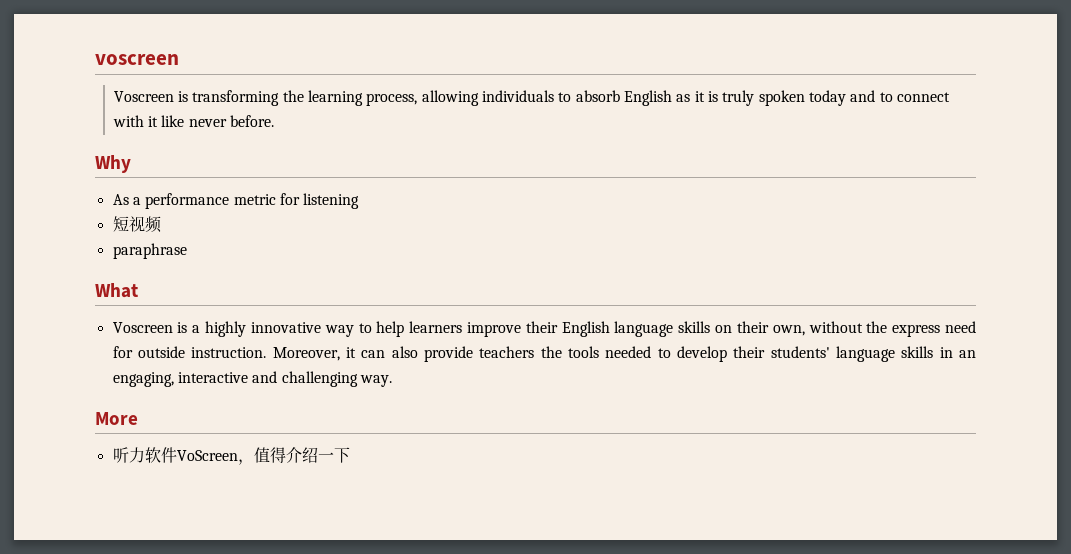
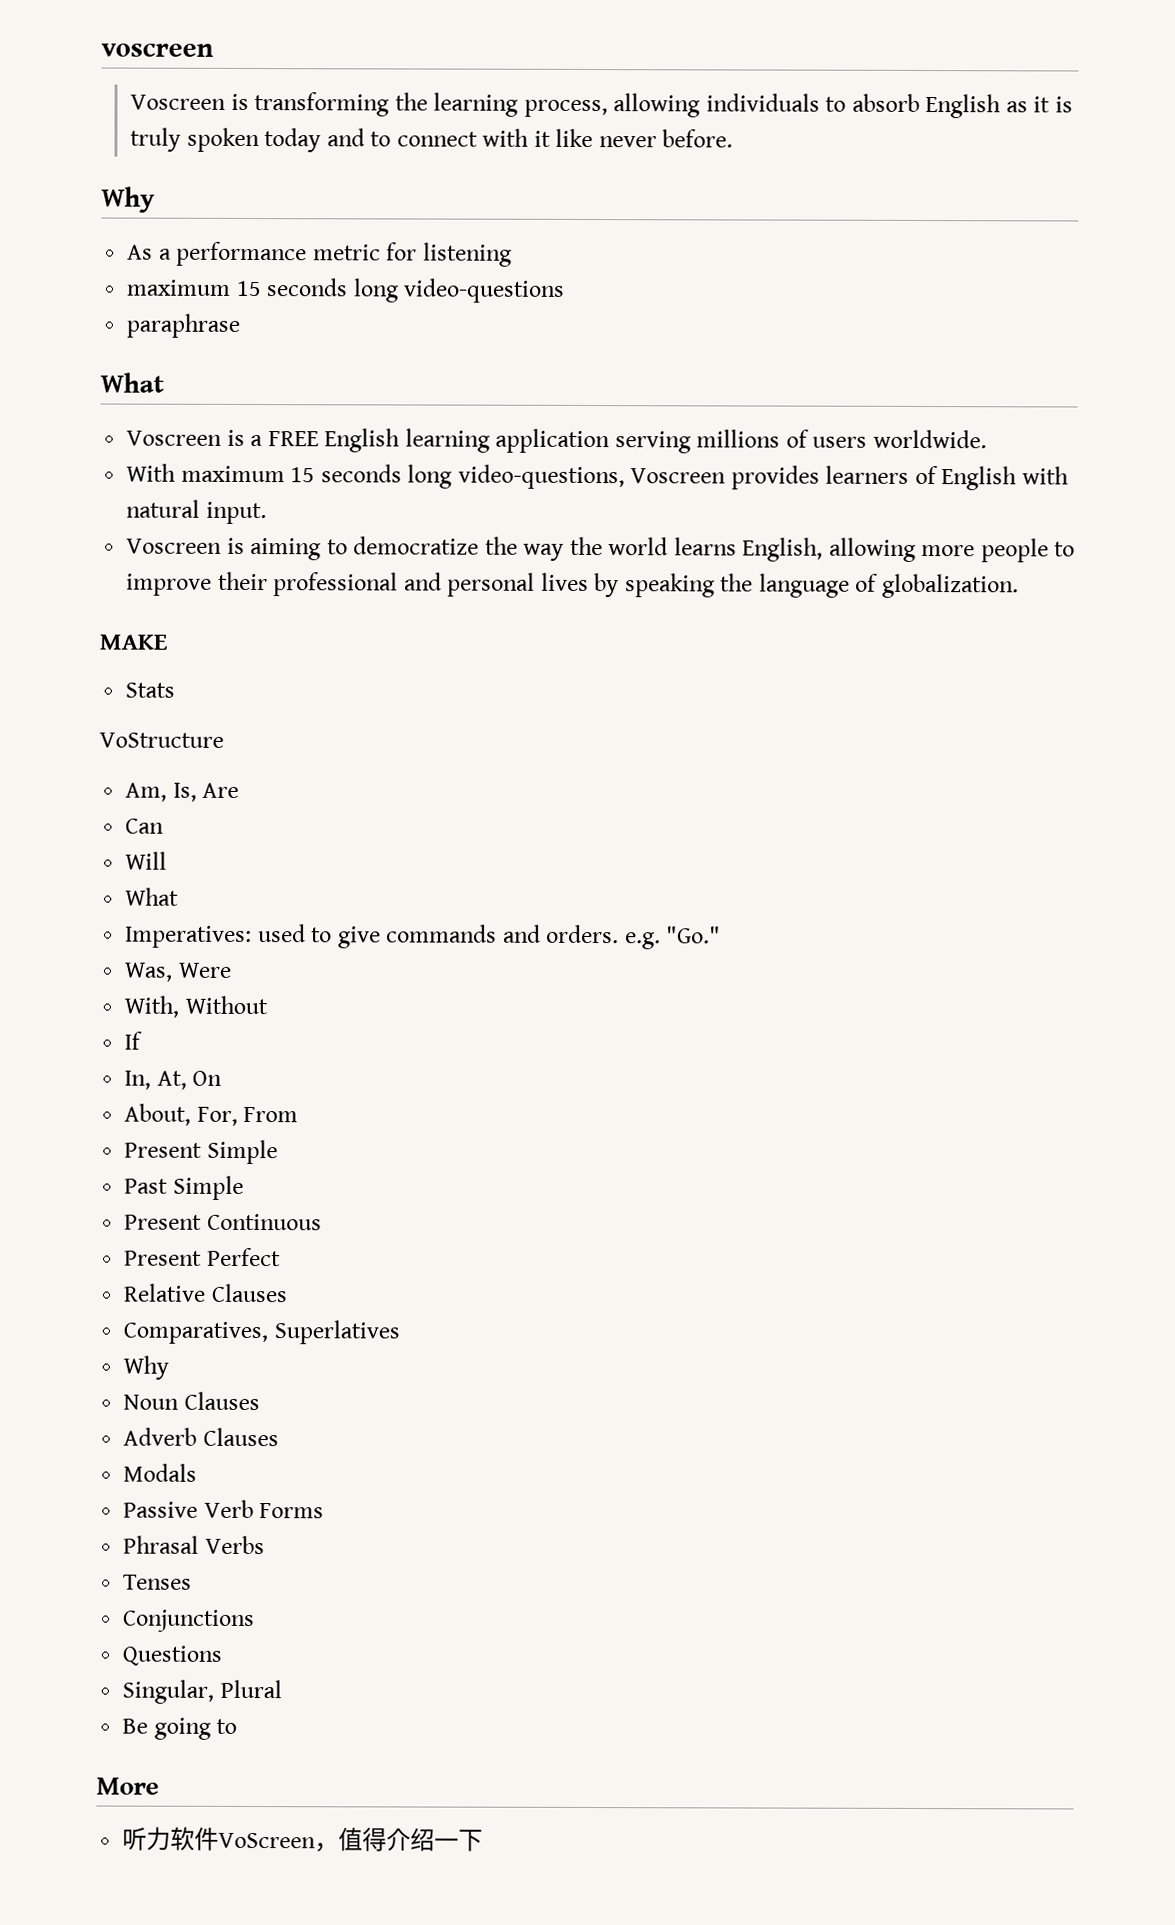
[112,216,162,233] 短视频 -> [126,278,566,303] maximum 15 seconds long video-questions
[205,321,977,337] [112,346,976,362] [112,371,392,387] highly innovative way to help learners improve their English language skills on their own, without the express need for outside instruction. Moreover, it can also provide teachers the tools needed to develop their students' language skills in an engaging, interactive and challenging way. -> [267,428,987,454] [126,463,1069,491] [126,499,267,525] [126,536,1076,563] [126,571,1019,599] [99,634,167,650] [125,682,176,698] [99,732,224,748] [125,782,240,802] [125,818,165,834] [125,851,168,870] [125,887,180,906] [125,924,722,950] [124,962,231,982] [124,995,268,1018] [124,1031,143,1050] [124,1070,223,1090] [124,1103,299,1126] [124,1139,278,1165] [124,1175,244,1200] [124,1213,322,1231] [124,1247,281,1267] [123,1283,288,1303] [123,1320,400,1345] [123,1355,170,1380] [123,1391,260,1411] [123,1427,279,1447] [123,1463,198,1482] [123,1499,325,1519] [123,1535,265,1555] [123,1574,193,1590] [123,1609,256,1633] [122,1645,223,1666] [122,1679,282,1704] [122,1717,238,1740] FREE English learning application serving millions of users worldwide. // With maximum 15 seconds long video-questions, Voscreen provides learners of English with natural input. // Voscreen is aiming to democratize the way the world learns English, allowing more people to improve their professional and personal lives by speaking the language of globalization. // MAKE // Stats // VoStructure // Am, Is, Are // Can // Will // What // Imperatives: used to give commands and orders. e.g. "Go." // Was, Were // With, Without // If // In, At, On // About, For, From // Present Simple // Past Simple // Present Continuous // Present Perfect // Relative Clauses // Comparatives, Superlatives // Why // Noun Clauses // Adverb Clauses // Modals // Passive Verb Forms // Phrasal Verbs // Tenses // Conjunctions // Questions // Singular, Plural // Be going to

